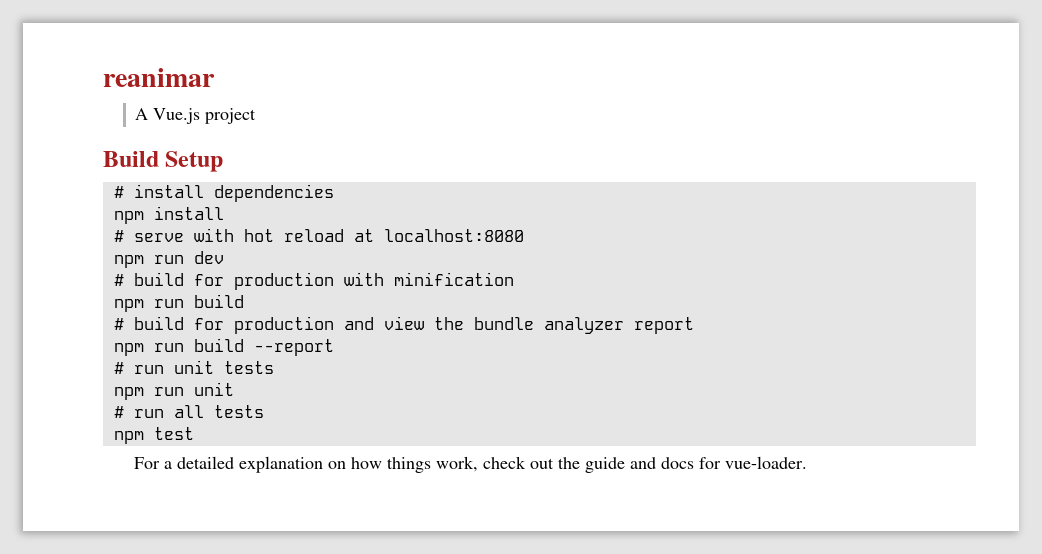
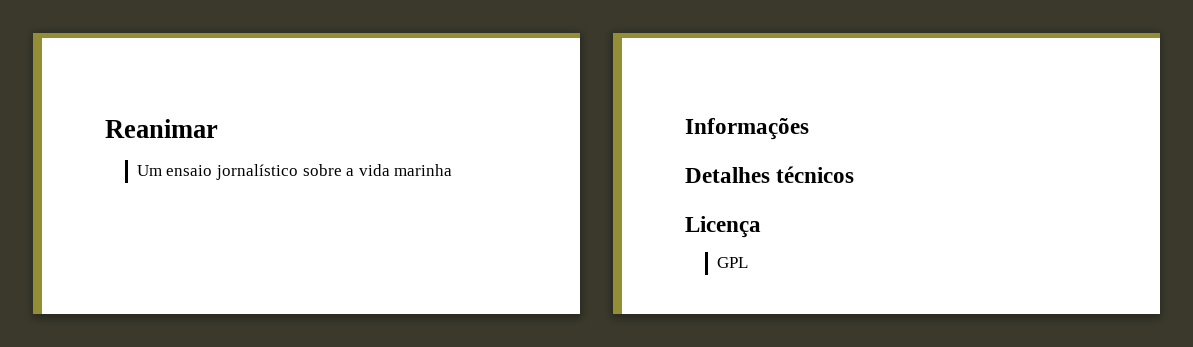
[103,68,215,87] [135,108,257,124] [103,151,224,172] [113,184,334,202] [113,206,224,224] [113,228,524,242] [113,251,224,268] [113,272,514,290] [113,294,244,312] [113,316,694,334] [113,338,334,356] [113,360,274,374] [113,382,234,400] [113,405,264,418] [113,427,194,444] [134,456,808,473] reanimar // A Vue.js project // Build Setup // # install dependencies // npm install // # serve with hot reload at localhost:8080 // npm run dev // # build for production with minification // npm run build // # build for production and view the bundle analyzer report // npm run build --report // # run unit tests // npm run unit // # run all tests // npm test // For a detailed explanation on how things work, check out the guide and docs for vue-loader. -> [105,119,218,138] [136,164,453,180] [685,118,809,140] [685,166,855,183] [685,216,761,238] [716,257,748,268] Reanimar // Um ensaio jornalístico sobre a vida marinha // Informações // Detalhes técnicos // Licença // GPL

